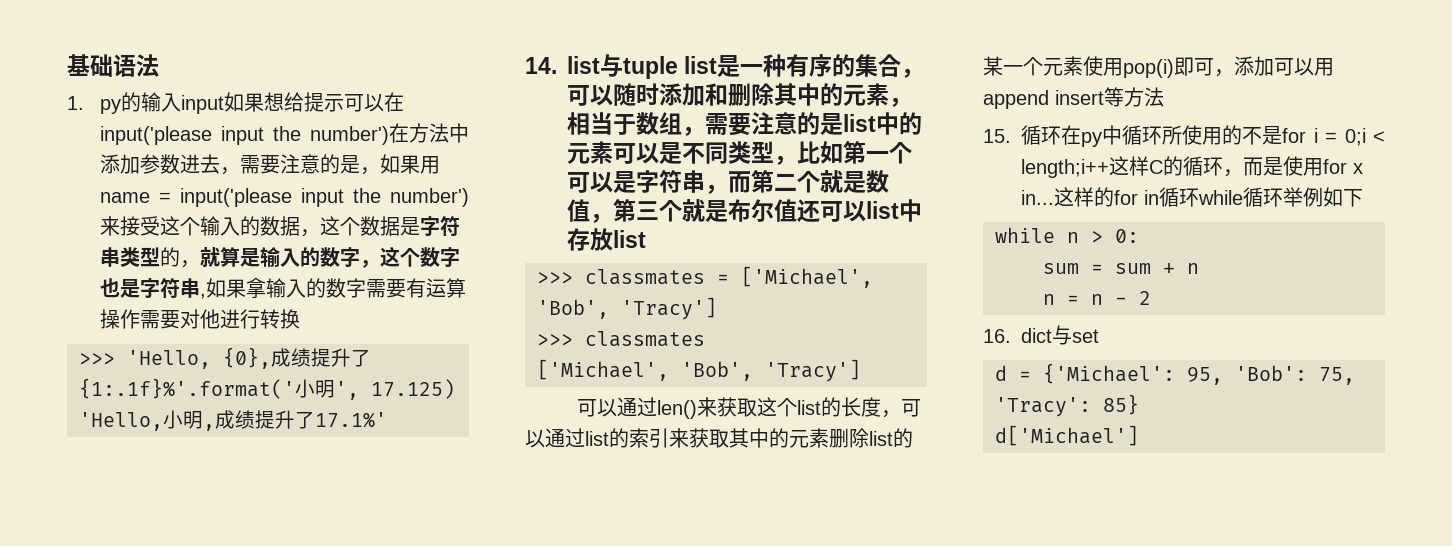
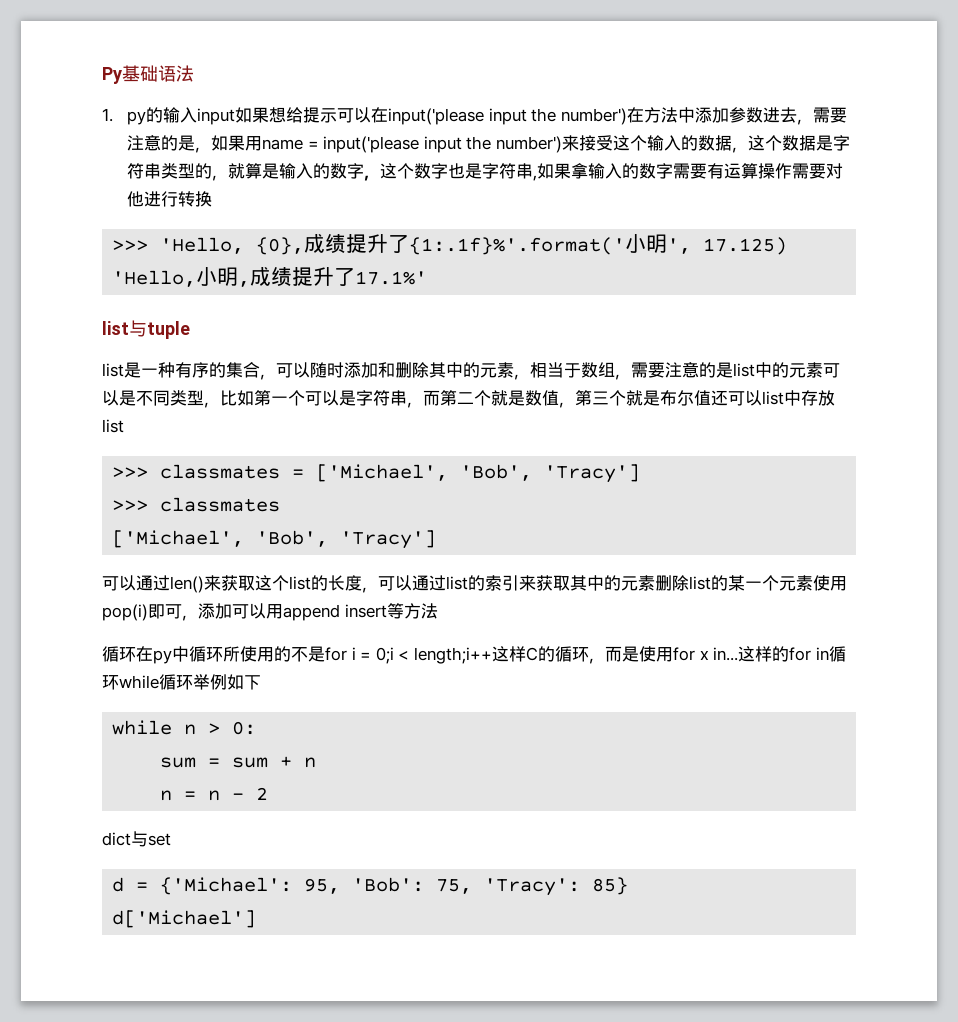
(67, 65) none -> [102,67,122,84] Py
[525,57,557,74] 14. -> (428, 278) none
(678, 67) none -> (190, 330) //
[983,129,1011,143] 15. -> (438, 611) none
[983,329,1011,343] 16. -> (269, 793) none

